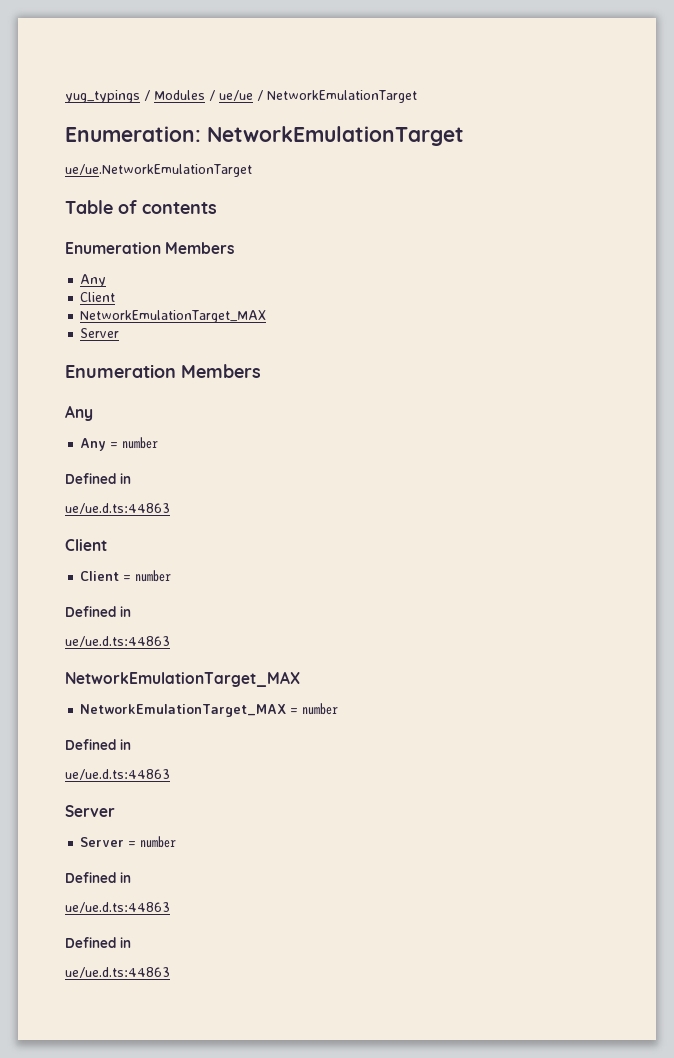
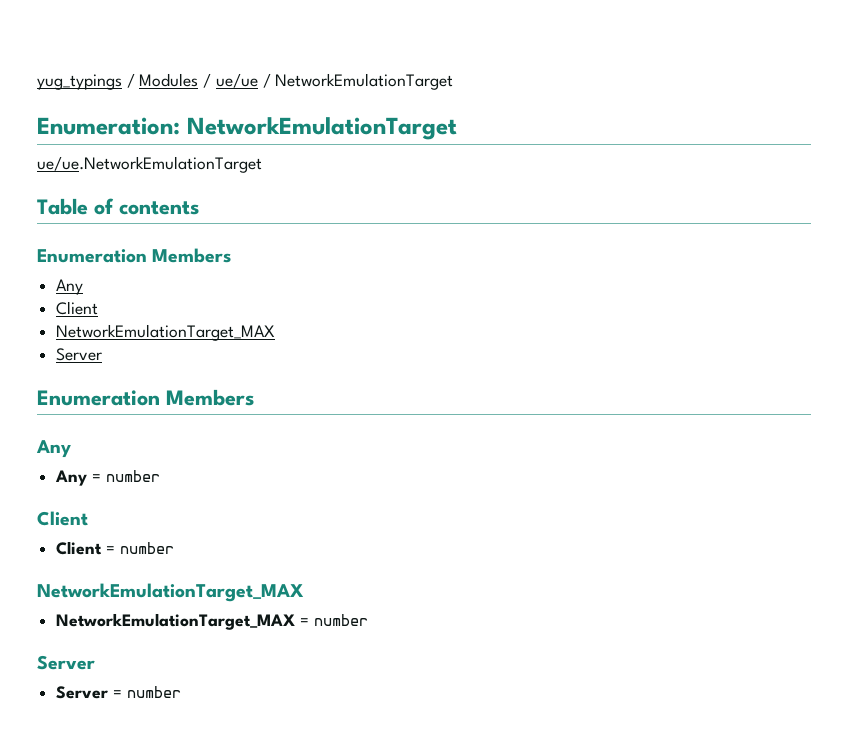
[65,473,131,484] [65,503,170,514] // Defined in // ue/ue.d.ts:44863 -> (160, 476) none
[65,606,131,617] [65,636,170,647] // Defined in // ue/ue.d.ts:44863 -> (174, 548) none
[65,739,131,750] [65,769,170,780] // Defined in // ue/ue.d.ts:44863 -> (368, 620) none
[65,872,131,883] [65,902,170,913] [65,937,131,948] [65,967,170,978] // Defined in // ue/ue.d.ts:44863 // Defined in // ue/ue.d.ts:44863 -> (181, 692) none

